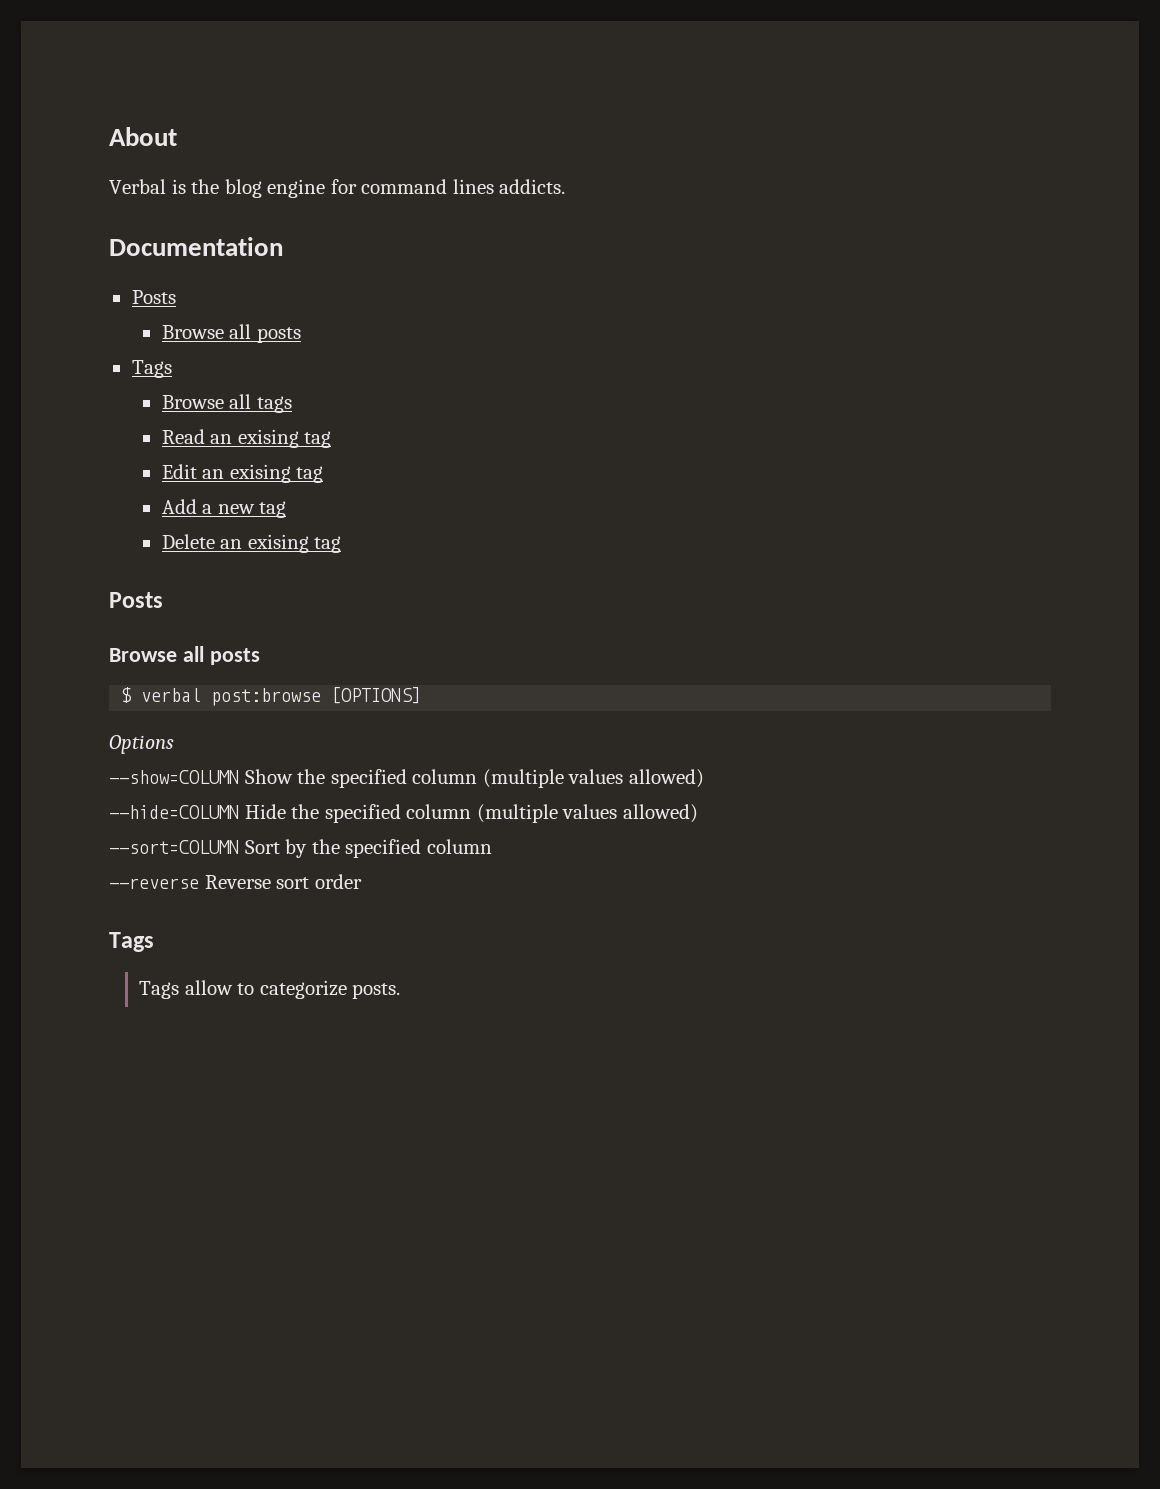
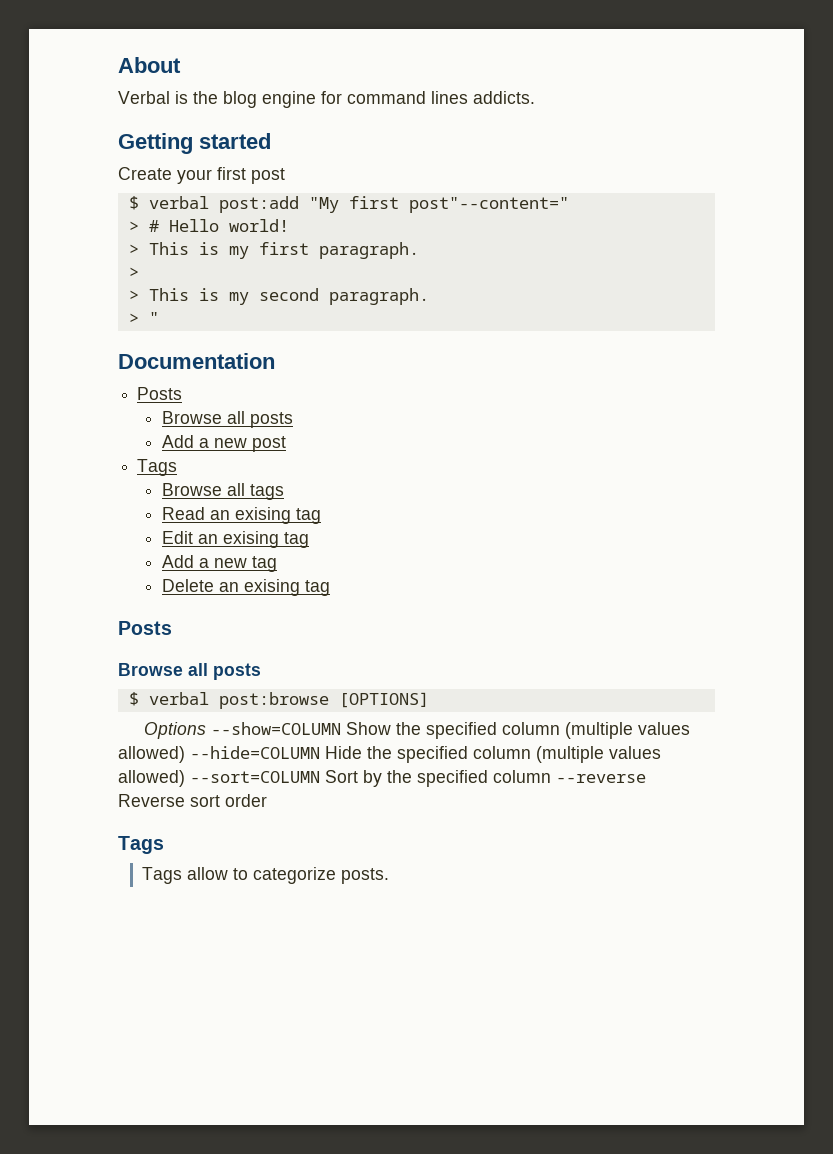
(566, 186) none -> [118,133,271,154] [118,167,285,184] [128,196,569,213] [128,219,289,232] [128,242,419,259] [128,267,139,278] [128,288,429,305] [128,312,159,324] // Getting started // Create your first post // $ verbal post:add "My first post"--content=" // > # Hello world! // > This is my first paragraph. // > // > This is my second paragraph. // > "
(301, 335) none -> [161,435,286,452] // Add a new post
(174, 744) // -> (207, 730) none
(704, 778) // -> (185, 754) none
(698, 813) // -> (185, 778) none
(492, 846) // -> (551, 776) none

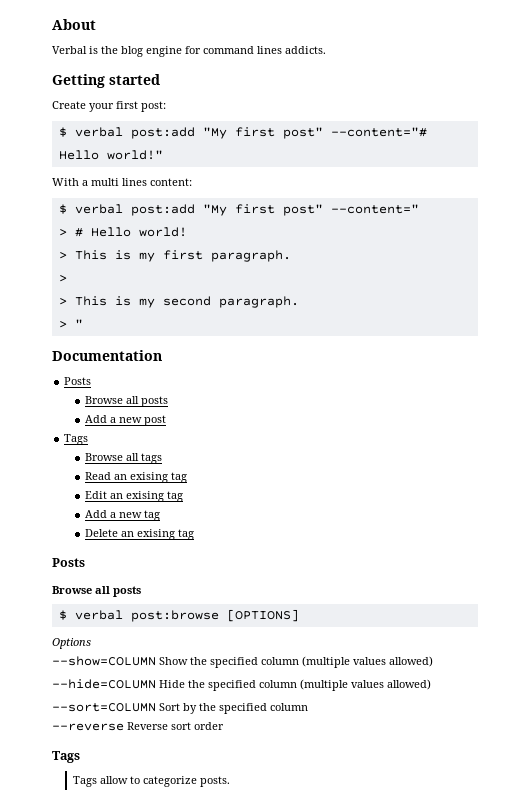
[251,168,285,184] [128,196,569,213] post // $ verbal post:add "My first post"--content=" -> [141,101,166,112] [58,127,427,139] [58,150,163,160] [52,178,192,186] [58,204,419,216] post: // $ verbal post:add "My first post" --content="# Hello world!" // With a multi lines content: // $ verbal post:add "My first post" --content="
(207, 730) none -> (91, 643) //
(185, 754) none -> (433, 661) //
(185, 778) none -> (431, 684) //
(551, 776) none -> (308, 707) //

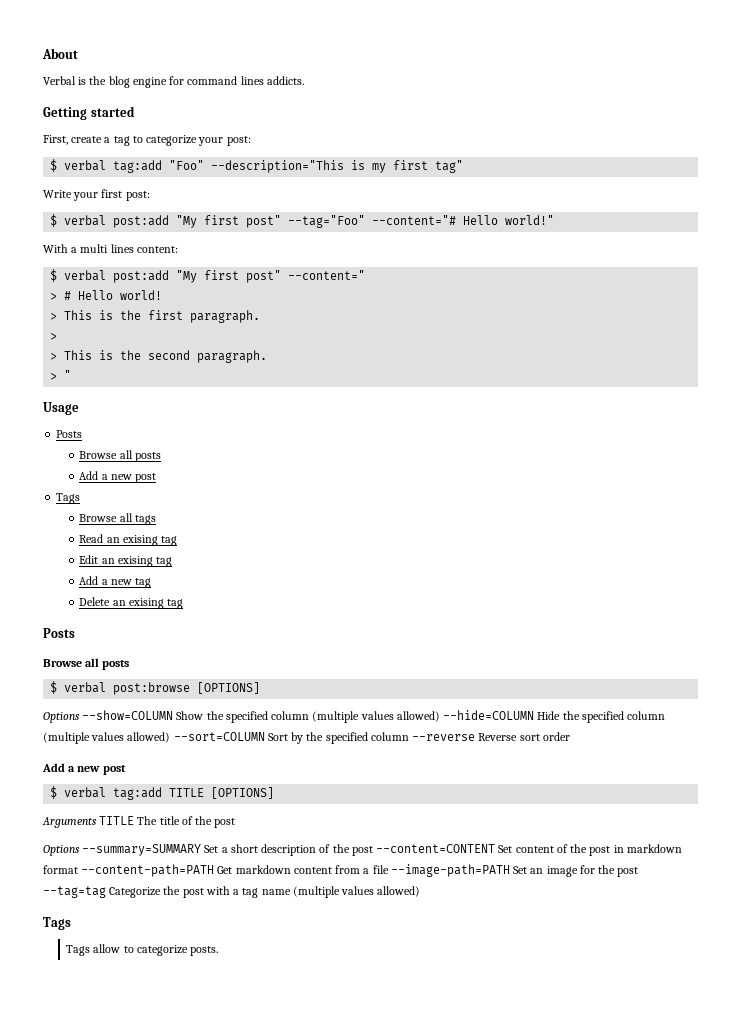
[52,101,86,109] Create -> [43,135,251,146] [50,159,464,173] [43,190,72,198] First, create a tag to categorize your post: // $ verbal tag:add "Foo" --description="This is my first tag" // Write
(323, 133) none -> [288,215,366,228] --tag="Foo"
[138,252,155,262] my -> [120,310,142,320] the
[138,298,155,308] my -> [120,350,142,360] the
[52,350,162,361] Documentation -> [43,402,79,415] Usage
(91, 643) // -> (80, 717) none
(433, 661) // -> (440, 716) none
(431, 684) // -> (171, 737) none
(308, 707) // -> (409, 736) none
(224, 726) none -> [42,763,126,775] [50,786,275,800] [42,816,236,828] [43,844,682,856] [43,864,639,877] [43,886,421,898] // Add a new post // $ verbal tag:add TITLE [OPTIONS] // Arguments TITLE The title of the post // Options --summary=SUMMARY Set a short description of the post --content=CONTENT Set content of the post in markdown format --content-path=PATH Get markdown content from a file --image-path=PATH Set an image for the post --tag=tag Categorize the post with a tag name (multiple values allowed)

